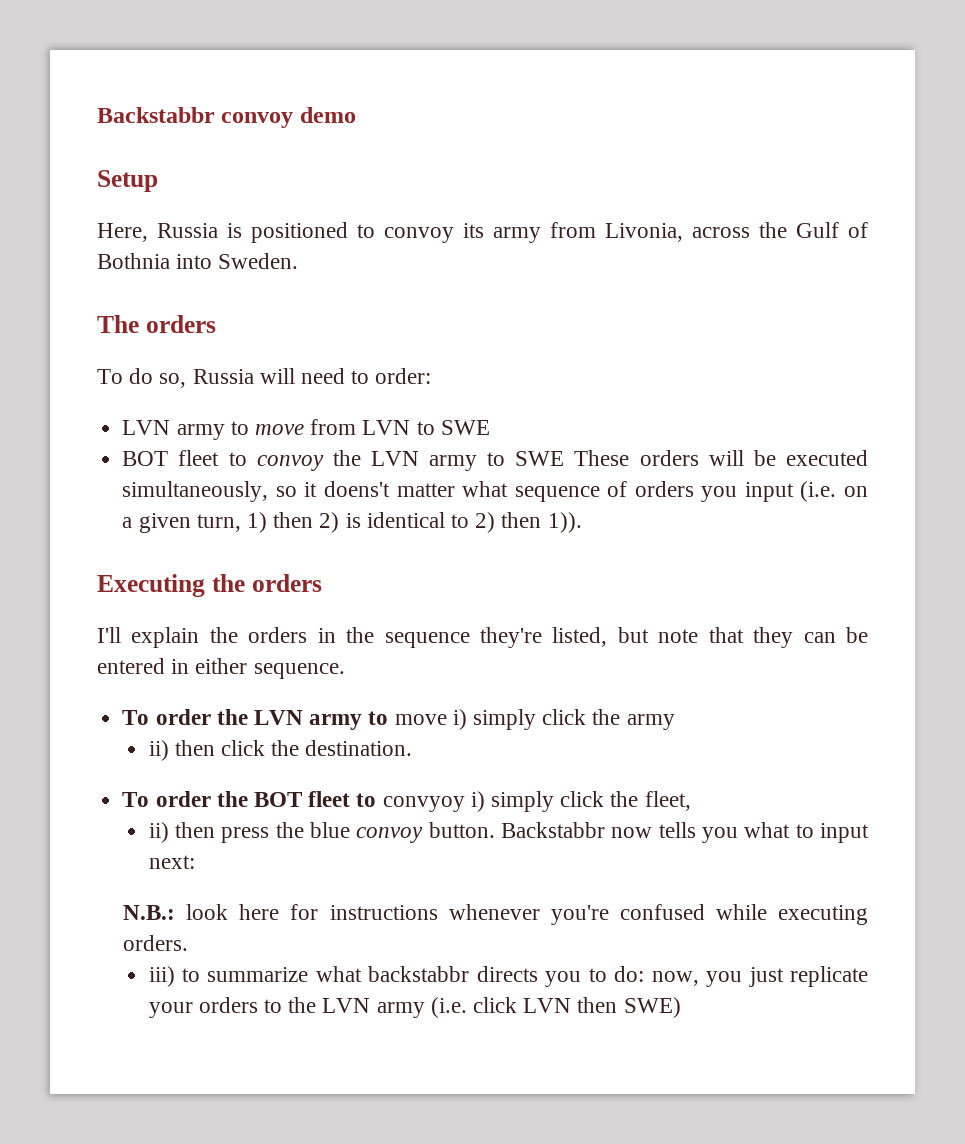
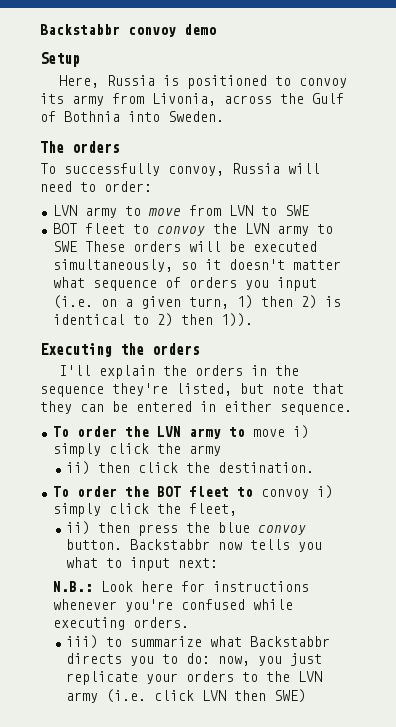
[129,368,187,388] do so, -> [64,163,224,176] successfully convoy,
[323,481,390,497] doens't -> [228,259,285,270] doesn't
[382,796,465,812] convyoy -> [260,489,309,499] convoy
[186,904,229,920] look -> [101,581,134,592] Look
[368,966,470,982] backstabbr -> [250,636,331,647] Backstabbr

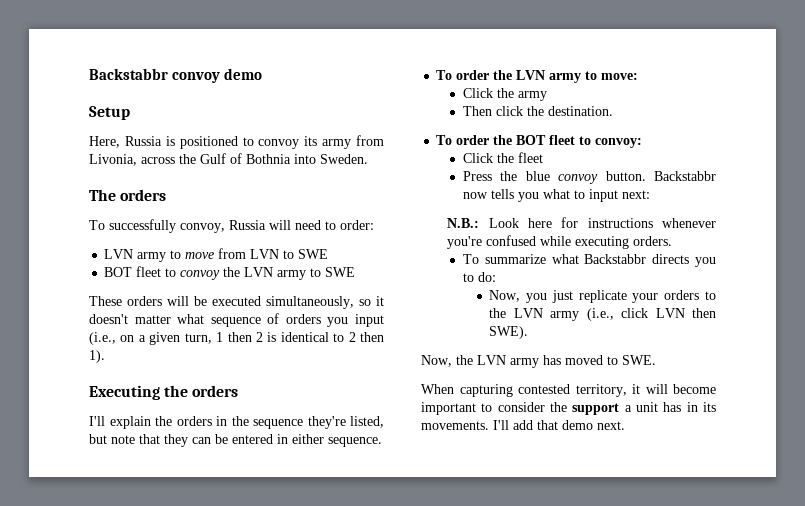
(77, 246) none -> (356, 272) //
[52,295,93,309] (i.e. -> [89,332,116,345] (i.e.,
[236,295,341,309] [52,313,253,327] 1) then 2) is identical to 2) then 1)). -> [216,332,384,342] [89,350,105,363] 1 then 2 is identical to 2 then 1).
[252,425,309,439] [52,443,149,457] move i) simply click -> [601,73,639,80] [462,88,493,98] move: // Click
[66,461,131,475] ii) then -> [462,106,492,116] Then
[260,485,333,499] [52,503,237,517] [66,521,179,536] convoy i) simply click the fleet, // ii) then press -> [595,138,643,148] [462,152,543,163] [462,171,492,181] convoy: // Click the fleet // Press
[66,635,123,649] iii) to -> [462,254,479,264] To
[218,656,251,666] now, -> [489,290,521,302] // Now,
[106,689,147,703] (i.e. -> [586,308,614,321] (i.e.,
[274,689,307,703] SWE) -> [489,326,529,339] [421,355,656,368] [421,384,716,397] [421,402,716,415] [421,420,625,430] SWE). // Now, the LVN army has moved to SWE. // When capturing contested territory, it will become important to consider the support a unit has in its movements. I'll add that demo next.

